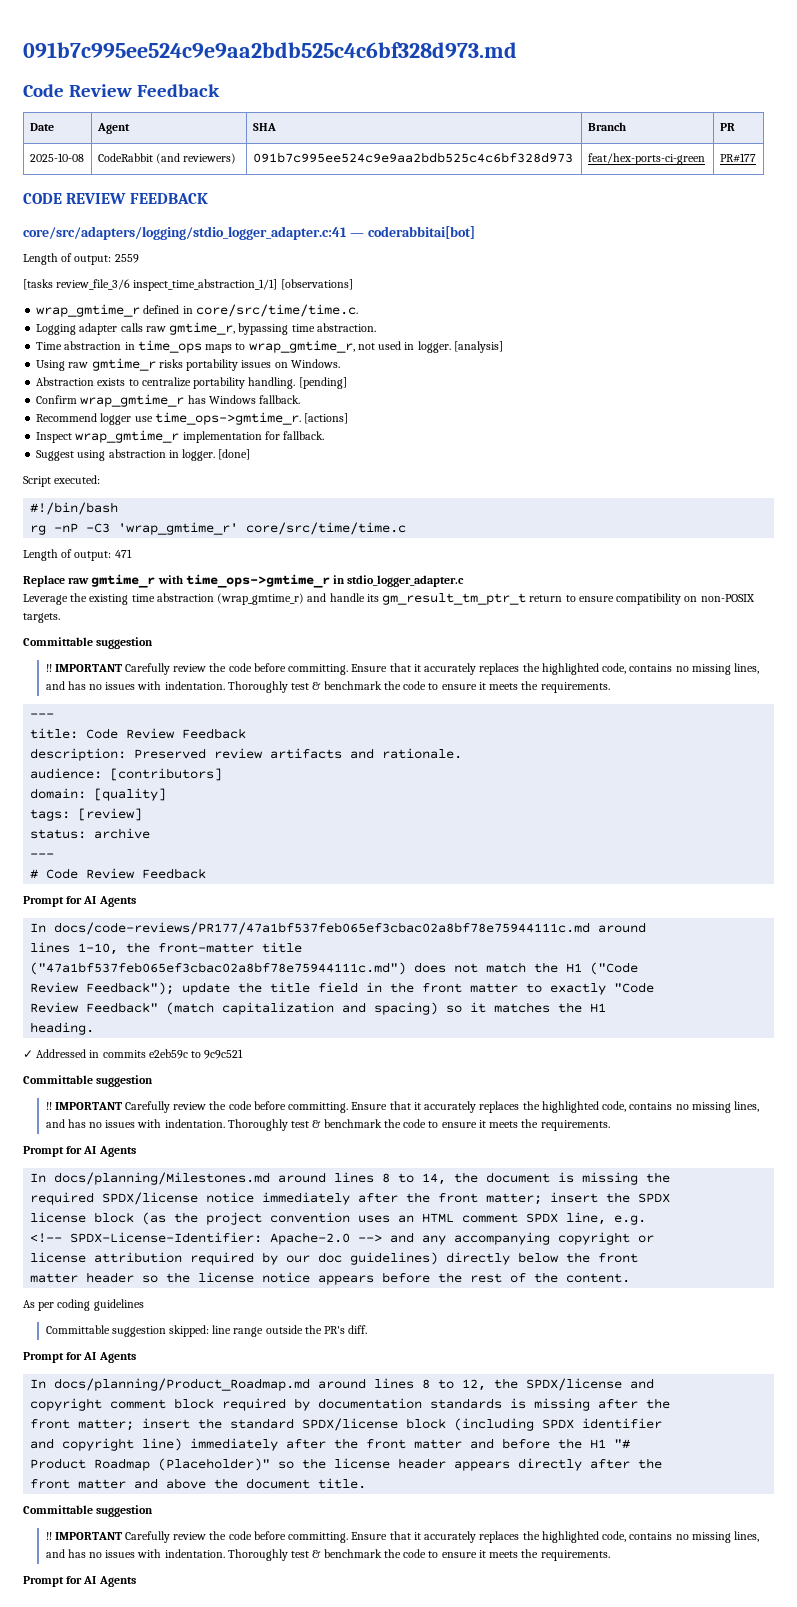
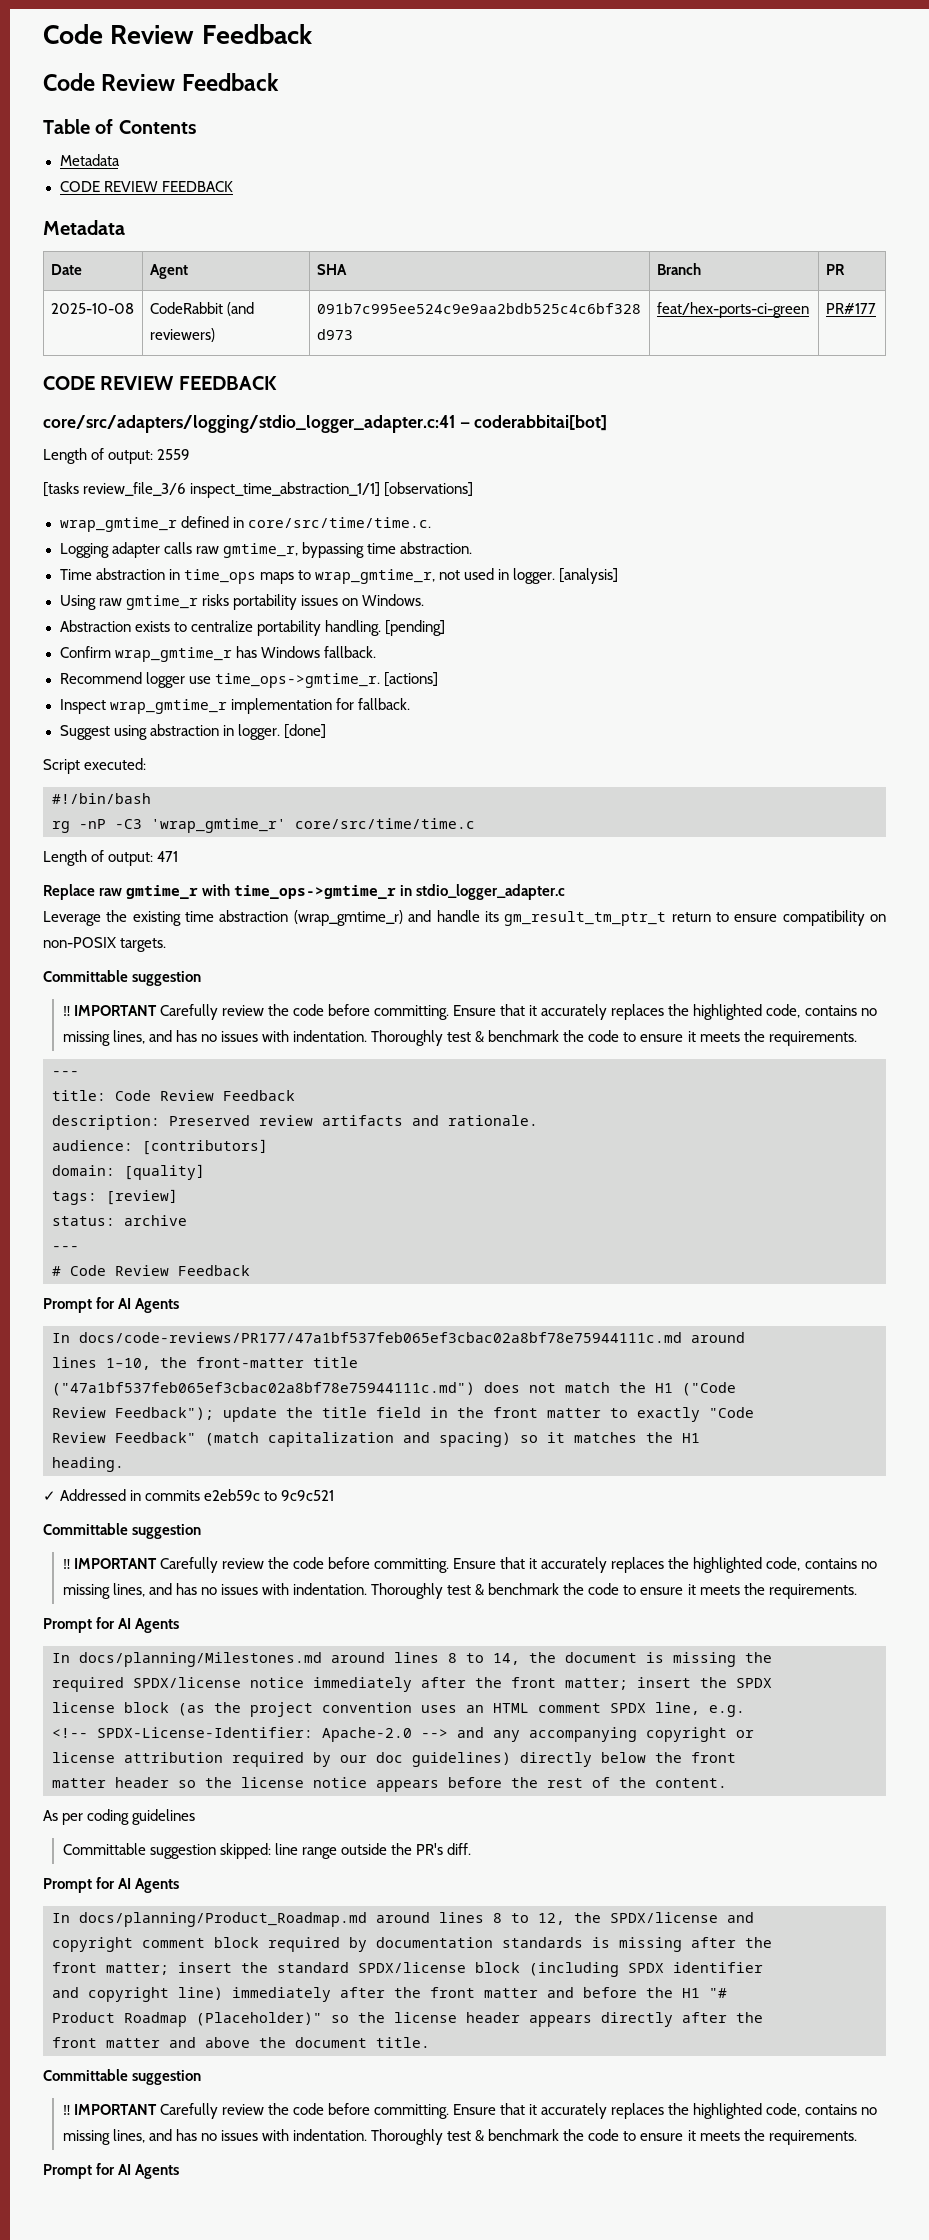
[23,42,517,58] [23,84,220,97] 091b7c995ee524c9e9aa2bdb525c4c6bf328d973.md // Code Review Feedback -> [43,24,312,44] [43,73,279,91] [43,119,196,134] [59,154,120,166] [59,181,233,192] [43,220,125,235] Code Review Feedback // Code Review Feedback // Table of Contents // Metadata // CODE REVIEW FEEDBACK // Metadata

